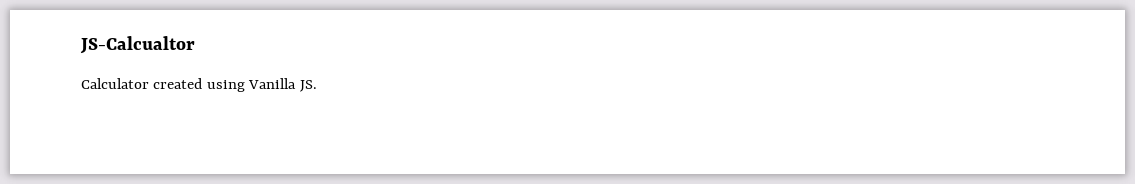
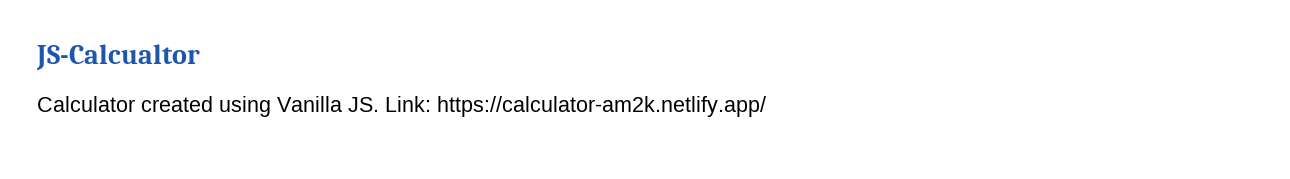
(317, 86) none -> [385,96,766,117] Link: https://calculator-am2k.netlify.app/

